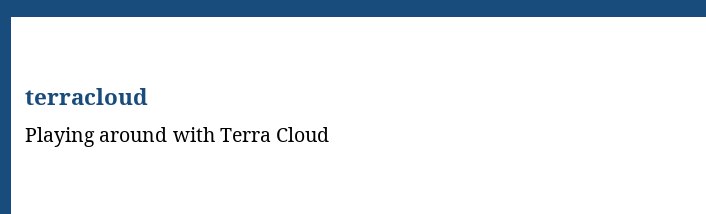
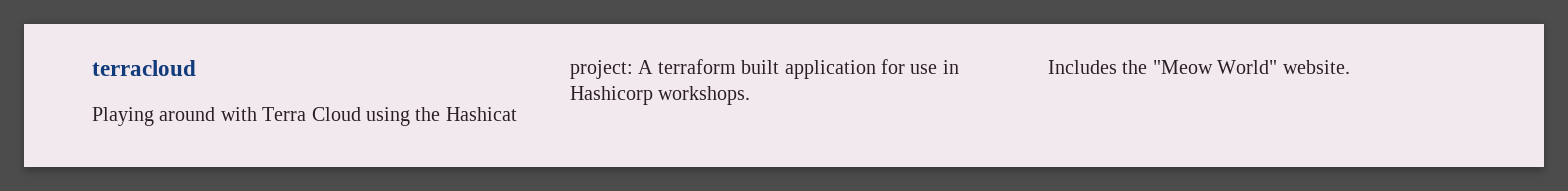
(330, 134) none -> [366,107,517,126] [570,59,959,79] [570,86,751,105] [1048,60,1350,74] using the Hashicat project: A terraform built application for use in Hashicorp workshops. // Includes the "Meow World" website.

